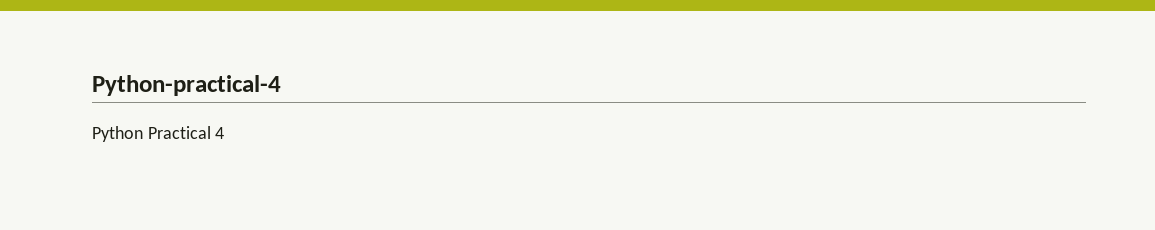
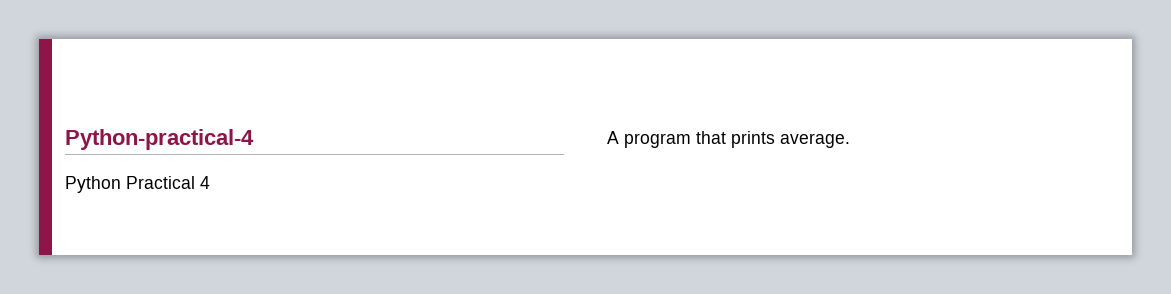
(225, 133) none -> [607,131,850,148] // A program that prints average.

